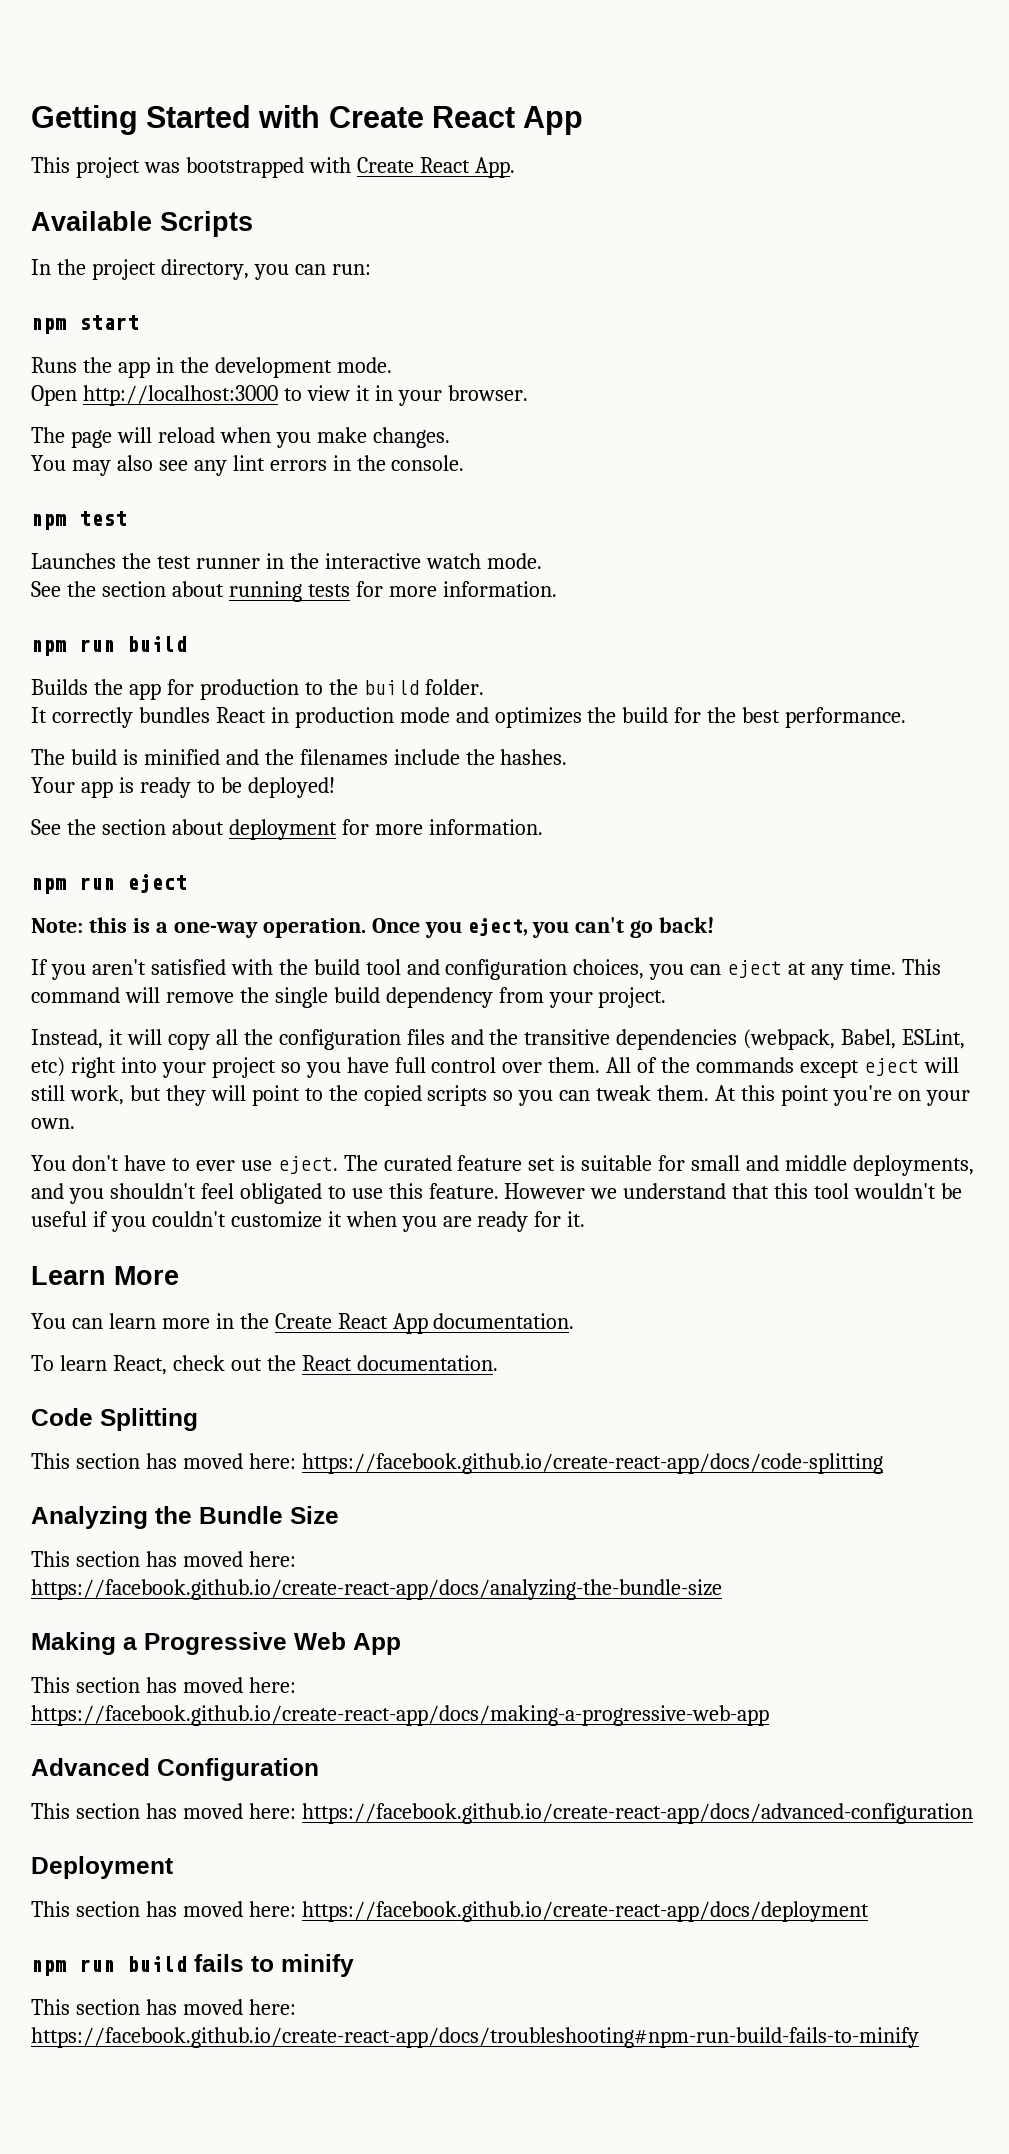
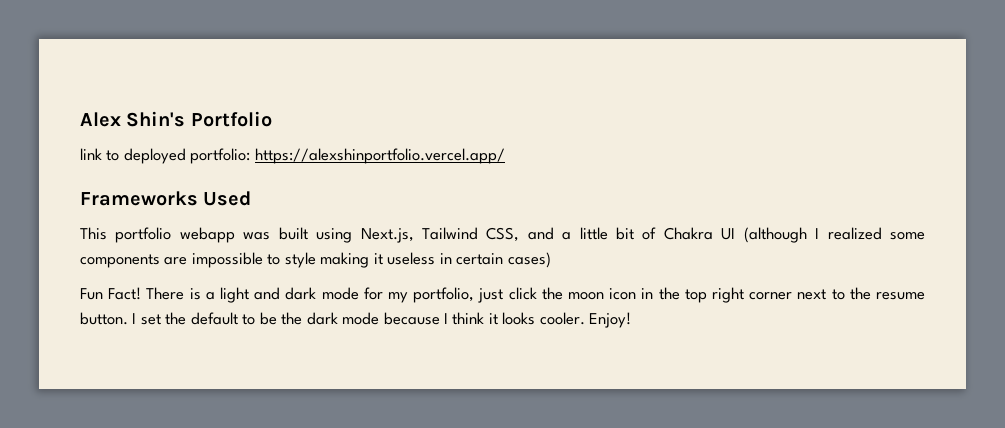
[31,105,584,135] [31,157,515,178] [31,211,253,237] [31,259,371,280] [31,315,139,334] [31,357,392,378] [31,385,528,406] [31,427,450,448] [31,455,465,476] [31,511,127,530] [31,553,542,569] [31,581,557,602] [31,636,187,656] [31,679,484,700] [31,707,907,728] [31,749,568,765] [31,777,335,798] [31,819,543,840] [31,874,187,894] [31,917,715,938] [31,959,941,980] [31,987,667,1008] [31,1029,966,1050] [31,1057,959,1078] [31,1085,970,1106] [31,1118,75,1129] [31,1155,974,1176] [31,1183,963,1204] [31,1211,586,1232] [31,1266,179,1285] [31,1313,575,1334] [31,1355,498,1375] [31,1408,198,1431] [31,1453,883,1474] [31,1506,339,1529] [31,1551,296,1567] [31,1579,722,1600] [31,1632,401,1655] [31,1677,296,1693] [31,1705,769,1726] [31,1758,319,1781] [31,1803,973,1824] [31,1856,173,1879] [31,1901,869,1922] [31,1954,354,1977] [31,1999,296,2015] [31,2027,919,2048] Getting Started with Create React App // This project was bootstrapped with Create React App. // Available Scripts // In the project directory, you can run: // npm start // Runs the app in the development mode. // Open http://localhost:3000 to view it in your browser. // The page will reload when you make changes. // You may also see any lint errors in the console. // npm test // Launches the test runner in the interactive watch mode. // See the section about running tests for more information. // npm run build // Builds the app for production to the build folder. // It correctly bundles React in production mode and optimizes the build for the best performance. // The build is minified and the filenames include the hashes. // Your app is ready to be deployed! // See the section about deployment for more information. // npm run eject // Note: this is a one-way operation. Once you eject, you can't go back! // If you aren't satisfied with the build tool and configuration choices, you can eject at any time. This command will remove the single build dependency from your project. // Instead, it will copy all the configuration files and the transitive dependencies (webpack, Babel, ESLint, etc) right into your project so you have full control over them. All of the commands except eject will still work, but they will point to the copied scripts so you can tweak them. At this point you're on your own. // You don't have to ever use eject. The curated feature set is suitable for small and middle deployments, and you shouldn't feel obligated to use this feature. However we understand that this tool wouldn't be useful if you couldn't customize it when you are ready for it. // Learn More // You can learn more in the Create React App documentation. // To learn React, check out the React documentation. // Code Splitting // This section has moved here: https://facebook.github.io/create-react-app/docs/code-splitting // Analyzing the Bundle Size // This section has moved here: https://facebook.github.io/create-react-app/docs/analyzing-the-bundle-size // Making a Progressive Web App // This section has moved here: https://facebook.github.io/create-react-app/docs/making-a-progressive-web-app // Advanced Configuration // This section has moved here: https://facebook.github.io/create-react-app/docs/advanced-configuration // Deployment // This section has moved here: https://facebook.github.io/create-react-app/docs/deployment // npm run build fails to minify // This section has moved here: https://facebook.github.io/create-react-app/docs/troubleshooting#npm-run-build-fails-to-minify -> [80,111,272,127] [80,148,505,164] [80,191,252,206] [80,227,926,243] [80,252,551,268] [80,287,926,303] [80,312,632,328] Alex Shin's Portfolio // link to deployed portfolio: https://alexshinportfolio.vercel.app/ // Frameworks Used // This portfolio webapp was built using Next.js, Tailwind CSS, and a little bit of Chakra UI (although I realized some components are impossible to style making it useless in certain cases) // Fun Fact! There is a light and dark mode for my portfolio, just click the moon icon in the top right corner next to the resume button. I set the default to be the dark mode because I think it looks cooler. Enjoy!

